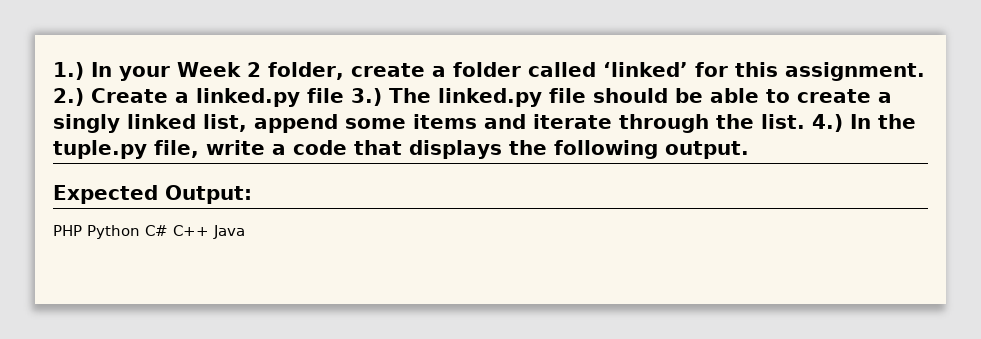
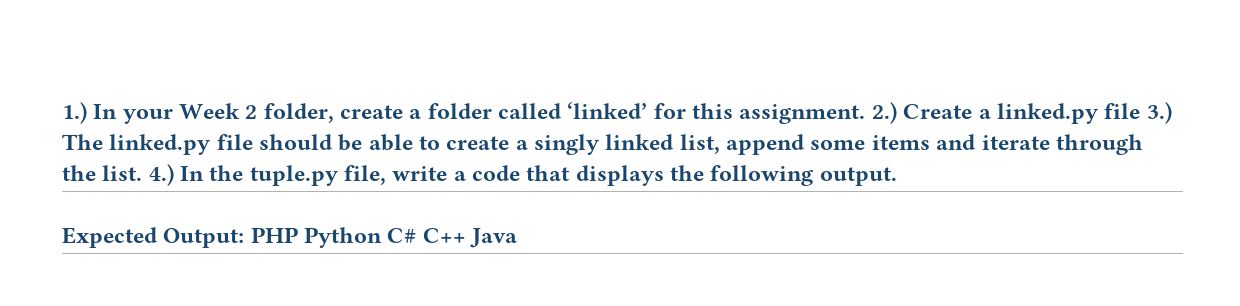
(252, 194) // -> (245, 238) none

